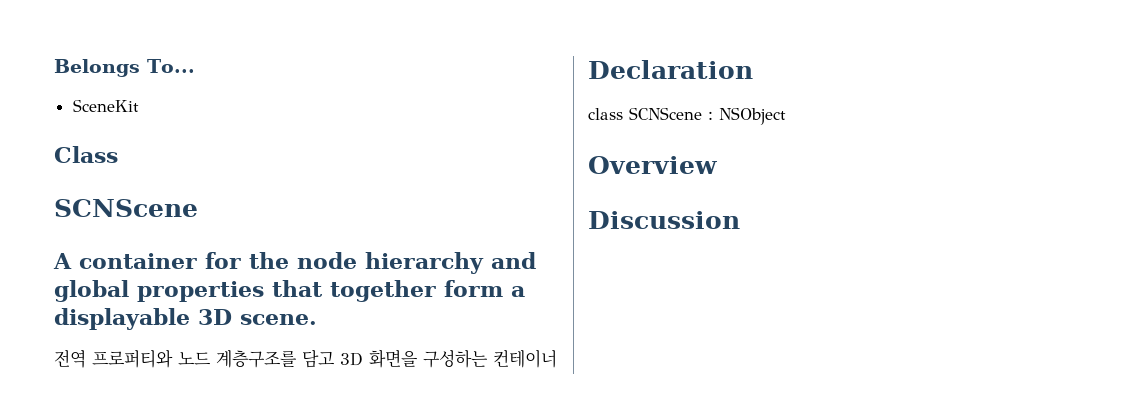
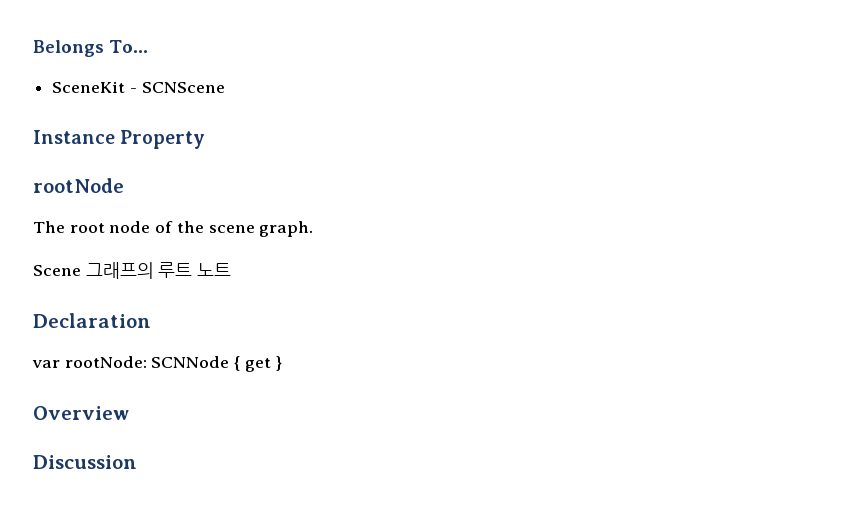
[54,146,118,163] // Class // -> [129,88,137,93] -
[53,252,536,274] [54,280,525,302] [54,308,317,330] [54,349,557,368] [588,60,753,79] [588,107,786,125] A container for the node hierarchy and global properties that together form a displayable 3D scene. // 전역 프로퍼티와 노드 계층구조를 담고 3D 화면을 구성하는 컨테이너 // Declaration // class SCNScene : NSObject -> [33,130,206,149] [33,178,124,193] [33,221,314,237] [33,262,232,279] [33,313,151,328] [32,356,282,372] Instance Property // rootNode // The root node of the scene graph. // Scene 그래프의 루트 노트 // Declaration // var rootNode: SCNNode { get }

